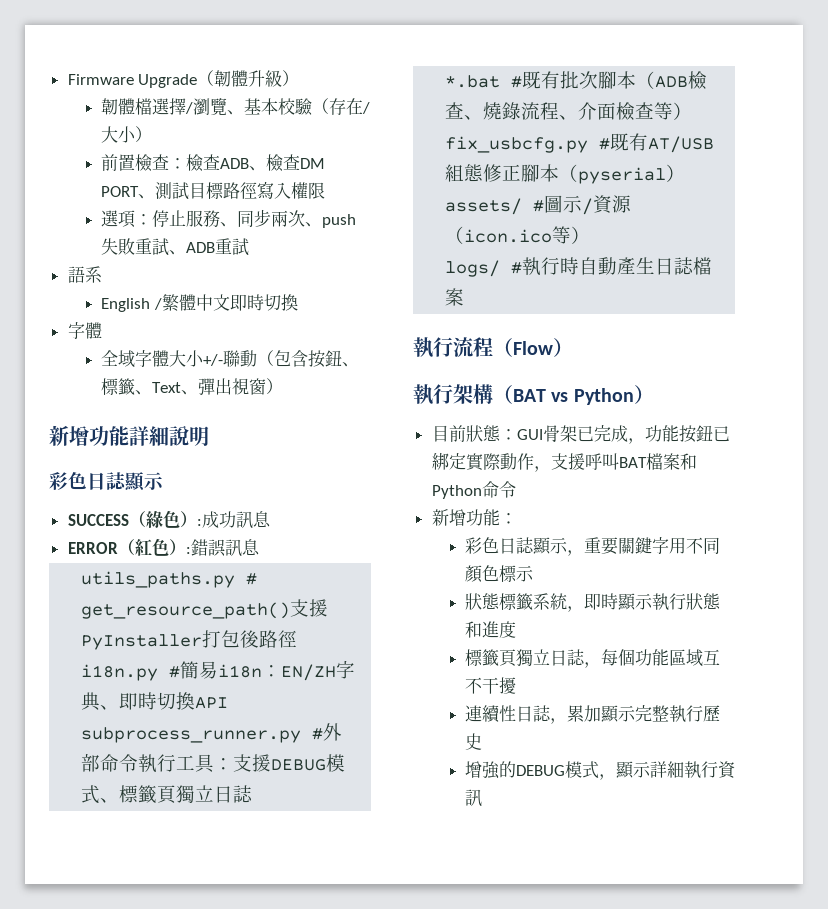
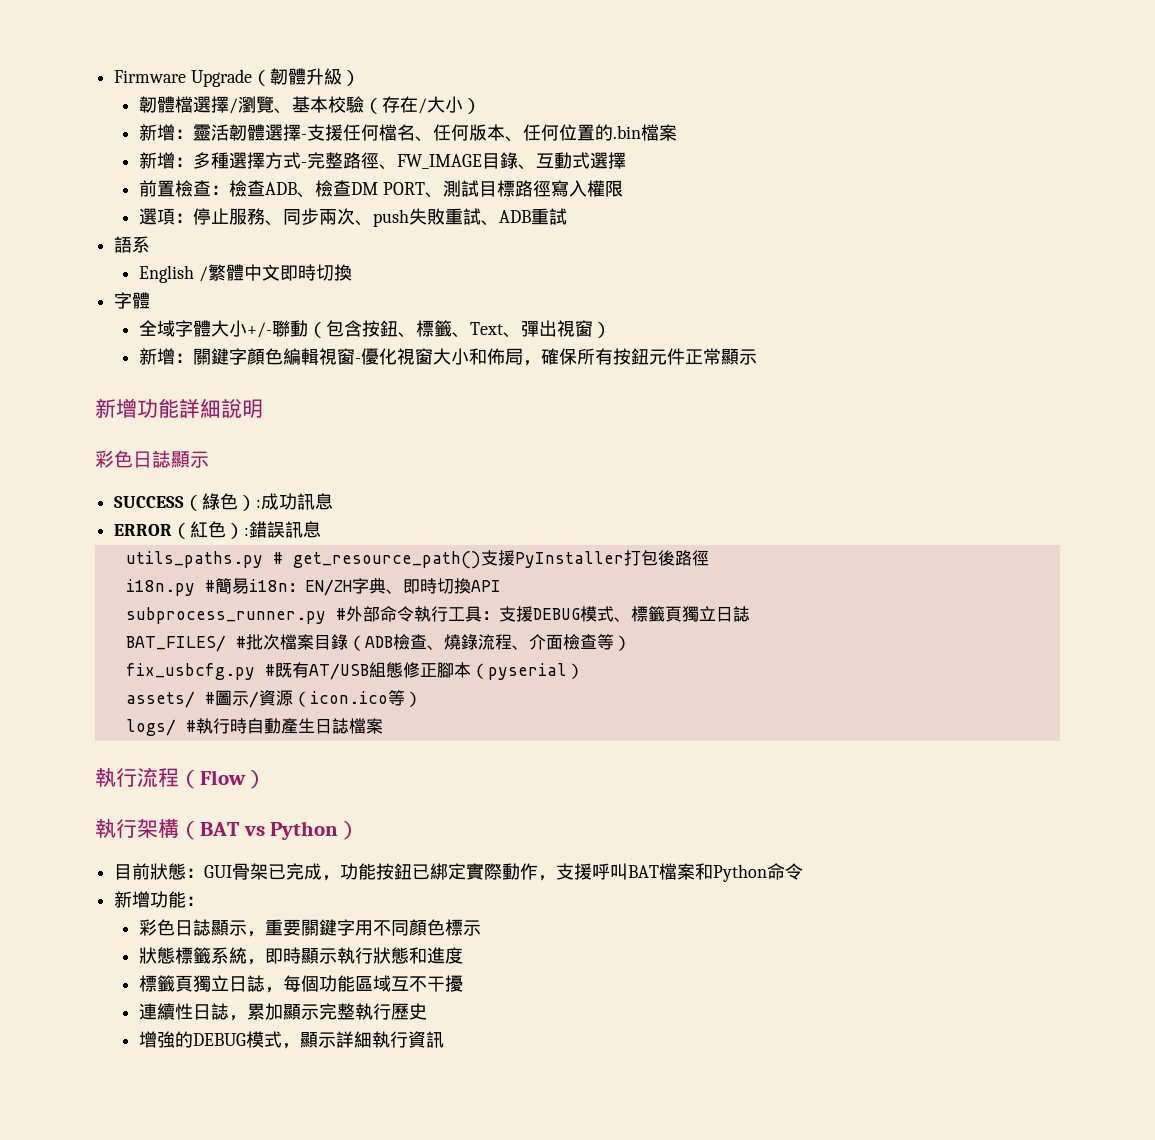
(152, 134) none -> [138,124,677,142] [138,152,626,170] // 新增：靈活韌體選擇-支援任何檔名、任何版本、任何位置的.bin檔案 // 新增：多種選擇方式-完整路徑、FW_IMAGE目錄、互動式選擇
(283, 386) none -> [138,348,757,366] // 新增：關鍵字顏色編輯視窗-優化視窗大小和佈局，確保所有按鈕元件正常顯示
[445,71,637,89] *.bat #既有批次腳本 -> [125,634,348,652] BAT_FILES/ #批次檔案目錄

